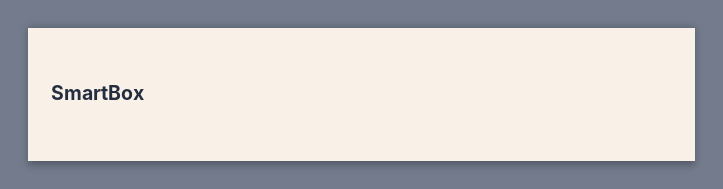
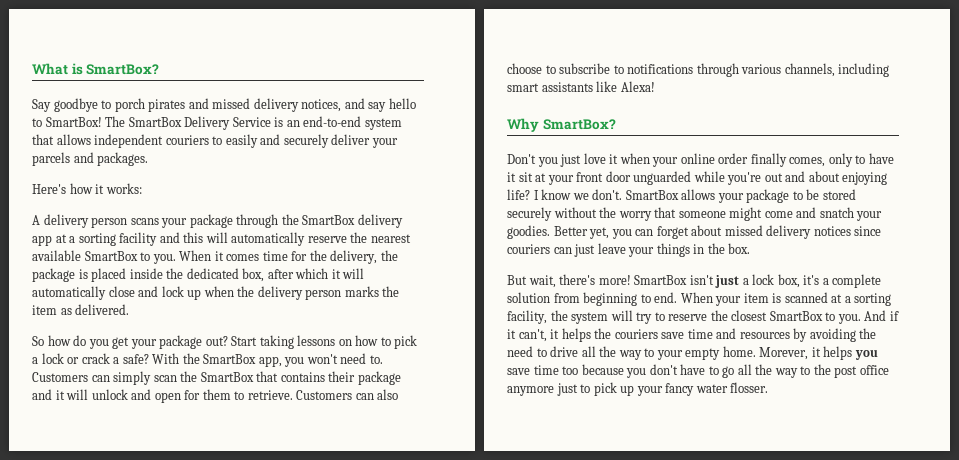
[51,85,144,100] SmartBox -> [32,63,160,75] [32,98,416,112] [32,116,402,130] [32,134,398,148] [32,152,149,166] [32,183,142,194] [32,214,403,228] [32,232,411,246] [32,250,398,264] [32,268,365,282] [32,286,400,300] [32,304,130,315] [32,335,418,349] [32,353,383,367] [32,371,401,385] [32,389,399,403] [507,63,890,77] [507,81,655,92] [507,118,616,132] [507,153,894,167] [507,171,888,185] [507,189,856,203] [507,207,883,221] [507,225,882,239] [507,243,751,257] [507,274,882,288] [507,292,892,306] [507,310,899,324] [507,328,877,342] [507,346,878,360] [507,364,889,378] [507,382,769,396] What is SmartBox? // Say goodbye to porch pirates and missed delivery notices, and say hello to SmartBox! The SmartBox Delivery Service is an end-to-end system that allows independent couriers to easily and securely deliver your parcels and packages. // Here's how it works: // A delivery person scans your package through the SmartBox delivery app at a sorting facility and this will automatically reserve the nearest available SmartBox to you. When it comes time for the delivery, the package is placed inside the dedicated box, after which it will automatically close and lock up when the delivery person marks the item as delivered. // So how do you get your package out? Start taking lessons on how to pick a lock or crack a safe? With the SmartBox app, you won't need to. Customers can simply scan the SmartBox that contains their package and it will unlock and open for them to retrieve. Customers can also choose to subscribe to notifications through various channels, including smart assistants like Alexa! // Why SmartBox? // Don't you just love it when your online order finally comes, only to have it sit at your front door unguarded while you're out and about enjoying life? I know we don't. SmartBox allows your package to be stored securely without the worry that someone might come and snatch your goodies. Better yet, you can forget about missed delivery notices since couriers can just leave your things in the box. // But wait, there's more! SmartBox isn't just a lock box, it's a complete solution from beginning to end. When your item is scanned at a sorting facility, the system will try to reserve the closest SmartBox to you. And if it can't, it helps the couriers save time and resources by avoiding the need to drive all the way to your empty home. Morever, it helps you save time too because you don't have to go all the way to the post office anymore just to pick up your fancy water flosser.

